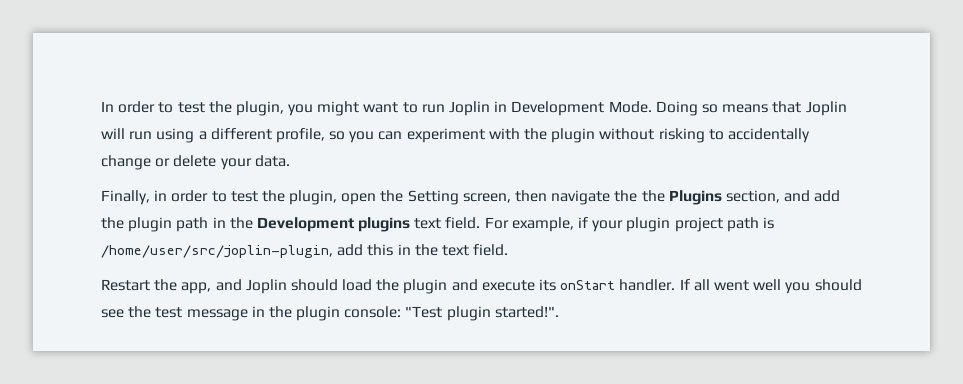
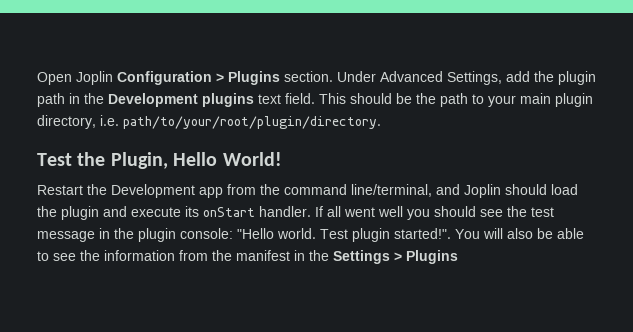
[101,101,847,116] [101,128,810,143] [101,155,290,170] [101,190,811,205] In order to test the plugin, you might want to run Joplin in Development Mode. Doing so means that Joplin will run using a different profile, so you can experiment with the plugin without risking to accidentally change or delete your data. // Finally, in order to test the plugin, open the Setting screen, then navigate the the Plugins section, and -> [37,71,502,85] Open Joplin Configuration > Plugins section. Under Advanced Settings,
[484,217,774,232] [101,244,509,258] [101,279,212,294] For example, if your plugin project path is /home/user/src/joplin-plugin, add this in the text field. // Restart the app, -> [319,93,593,107] [37,115,381,129] [37,152,282,169] [37,184,432,198] This should be the path to your main plugin directory, i.e. path/to/your/root/plugin/directory. // Test the Plugin, Hello World! // Restart the Development app from the command line/terminal,
[405,306,559,321] "Test plugin started!". -> [237,228,584,242] [37,250,458,264] "Hello world. Test plugin started!". You will also be able to see the information from the manifest in the Settings > Plugins

